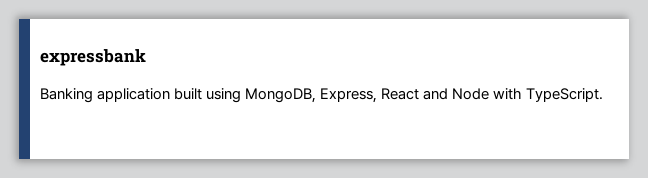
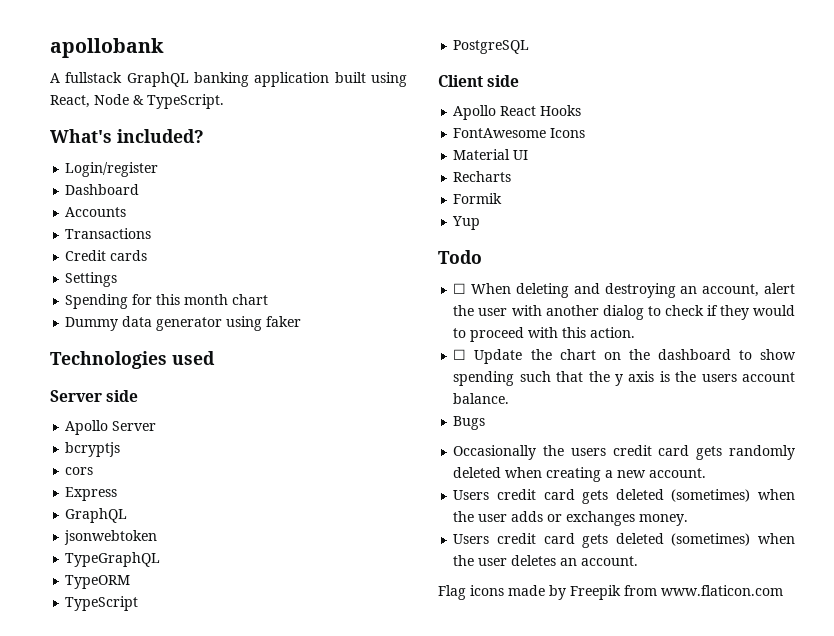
[40,49,146,66] [40,88,603,103] expressbank // Banking application built using MongoDB, Express, React and Node with TypeScript. -> [50,38,164,58] [50,72,407,87] [50,94,224,109] [50,129,204,143] [65,162,159,177] [65,184,140,195] [65,207,127,217] [65,228,152,239] [65,250,148,261] [65,272,118,287] [65,294,269,309] [65,316,302,331] [50,351,215,369] [50,390,139,402] [65,420,157,435] [65,442,121,457] [65,467,94,475] [65,487,118,501] [65,508,128,523] [64,530,158,545] [65,552,161,567] [65,575,131,589] [65,596,139,611] [453,40,530,54] [438,75,520,87] [453,105,582,120] [453,128,586,138] [453,149,529,160] [453,171,512,182] [453,193,503,204] [452,216,481,230] [438,250,482,264] [453,283,795,298] [453,305,795,320] [453,327,636,342] [453,349,796,364] [453,371,795,386] [453,393,510,404] [453,416,486,430] [453,445,795,460] [453,467,707,482] [453,489,795,504] [453,511,689,526] [453,533,795,548] [453,555,639,566] [438,585,783,600] apollobank // A fullstack GraphQL banking application built using React, Node & TypeScript. // What's included? // Login/register // Dashboard // Accounts // Transactions // Credit cards // Settings // Spending for this month chart // Dummy data generator using faker // Technologies used // Server side // Apollo Server // bcryptjs // cors // Express // GraphQL // jsonwebtoken // TypeGraphQL // TypeORM // TypeScript // PostgreSQL // Client side // Apollo React Hooks // FontAwesome Icons // Material UI // Recharts // Formik // Yup // Todo // ☐ When deleting and destroying an account, alert the user with another dialog to check if they would to proceed with this action. // ☐ Update the chart on the dashboard to show spending such that the y axis is the users account balance. // Bugs // Occasionally the users credit card gets randomly deleted when creating a new account. // Users credit card gets deleted (sometimes) when the user adds or exchanges money. // Users credit card gets deleted (sometimes) when the user deletes an account. // Flag icons made by Freepik from www.flaticon.com

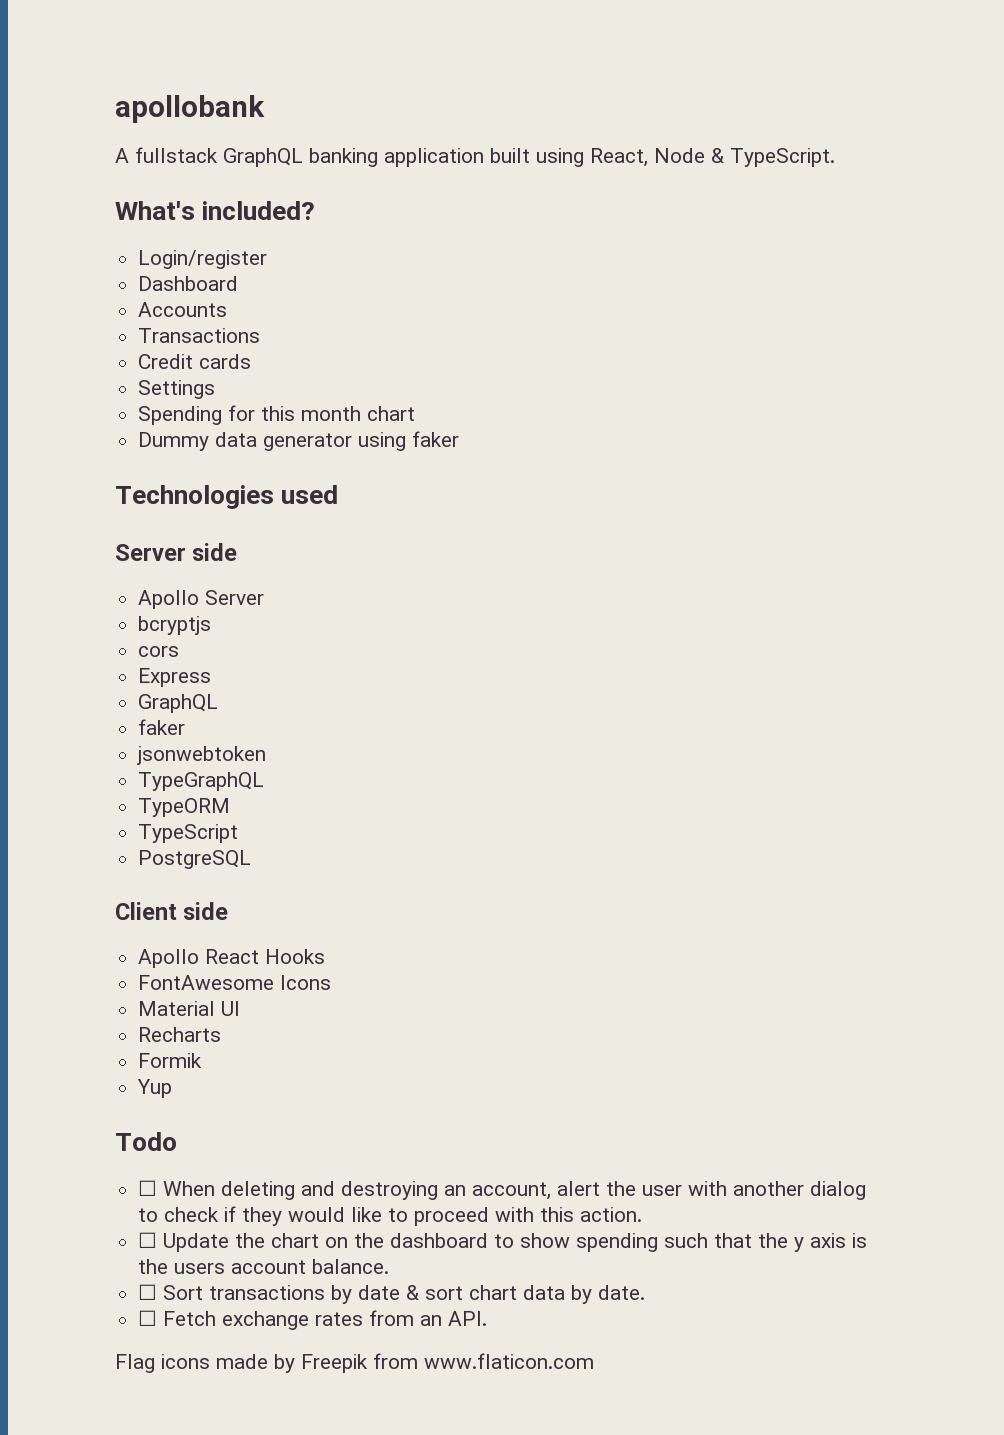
(128, 515) none -> [138,719,186,735] // faker
(795, 310) none -> [351,1207,383,1222] like
[453,416,486,430] [453,445,795,460] [453,467,707,482] [453,489,795,504] [453,511,689,526] [453,533,795,548] [453,555,639,566] Bugs // Occasionally the users credit card gets randomly deleted when creating a new account. // Users credit card gets deleted (sometimes) when the user adds or exchanges money. // Users credit card gets deleted (sometimes) when the user deletes an account. -> [138,1284,646,1304] [138,1310,488,1330] ☐ Sort transactions by date & sort chart data by date. // ☐ Fetch exchange rates from an API.

